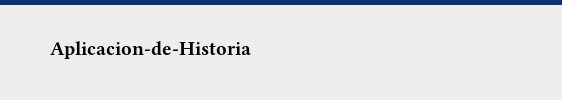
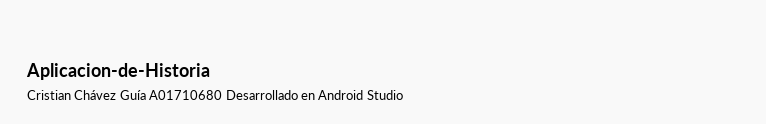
(251, 50) none -> [27,90,403,100] // Cristian Chávez Guía A01710680 Desarrollado en Android Studio

